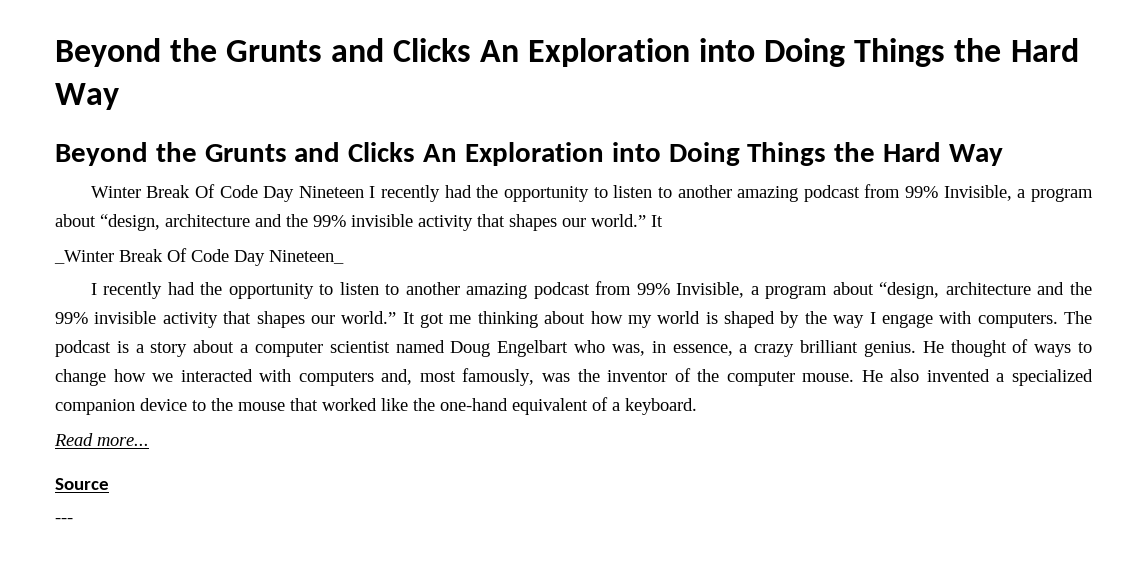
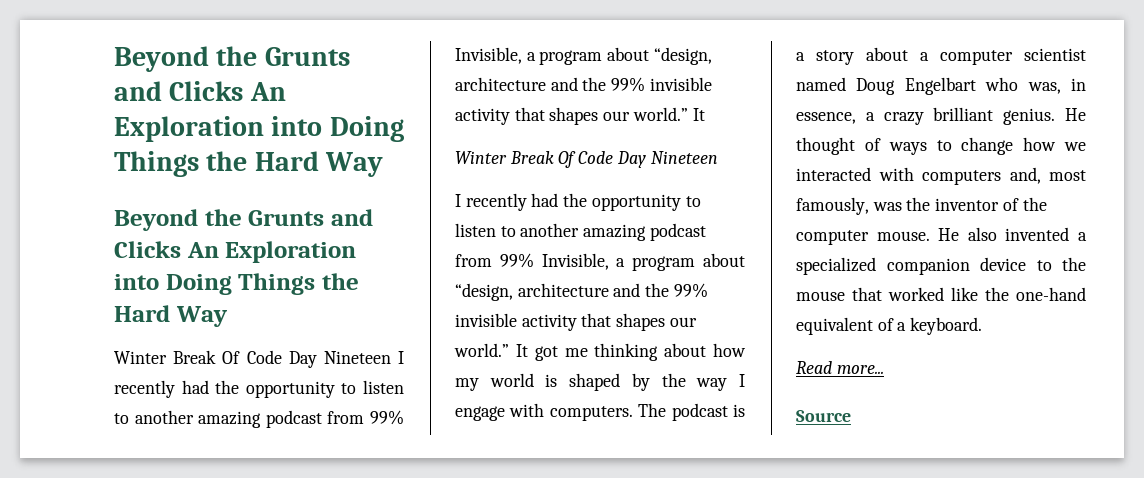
[54,248,344,266] _Winter Break Of Code Day Nineteen_ -> [455,151,718,168] Winter Break Of Code Day Nineteen
[55,518,73,523] // --- -> (851, 416) none

